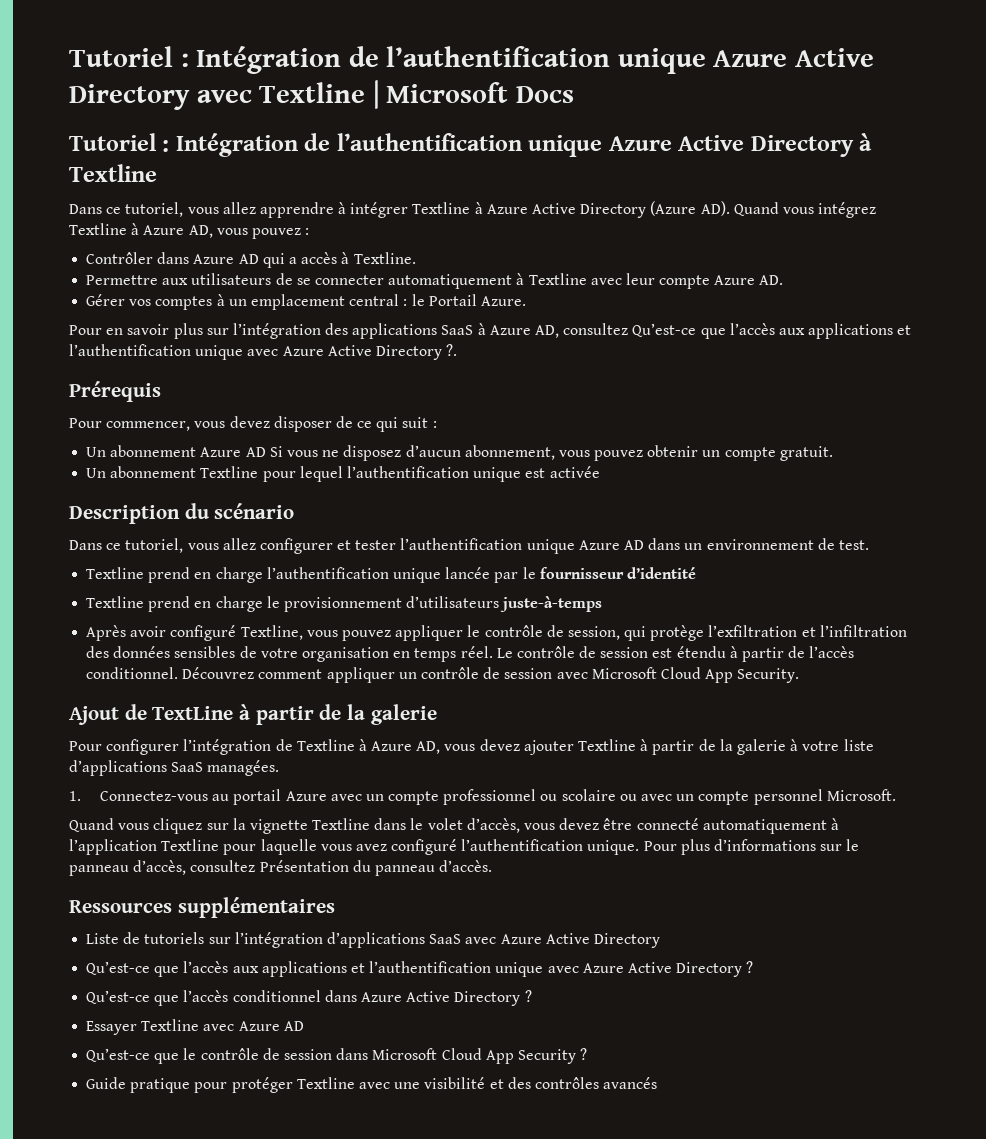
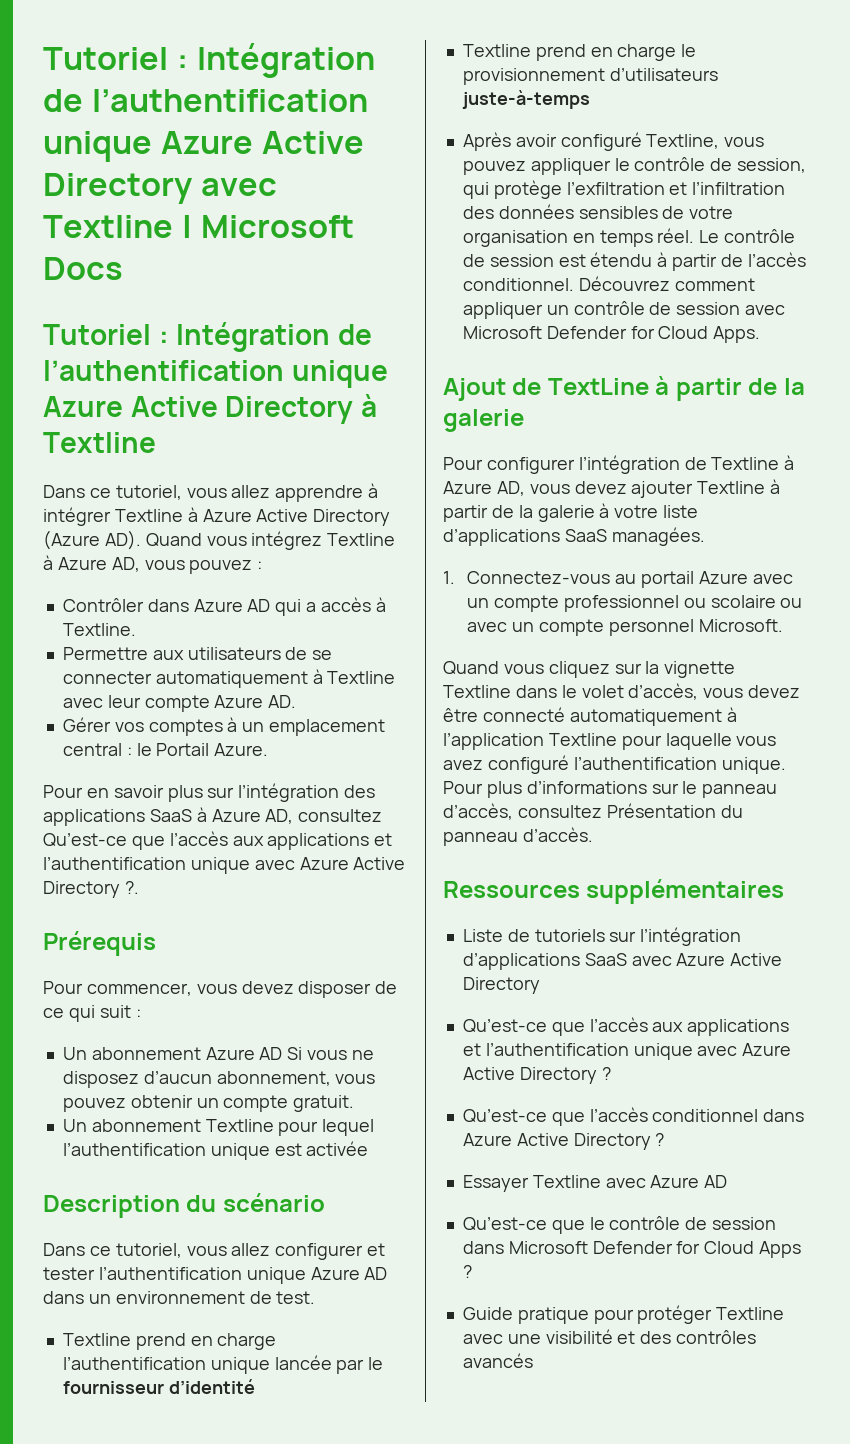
[660,667,800,683] Cloud App Security. -> [546,326,761,343] Defender for Cloud Apps.
[441,1048,576,1064] Cloud App Security -> [592,1241,802,1258] Defender for Cloud Apps

